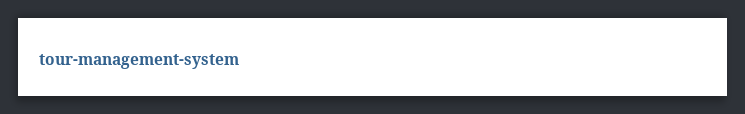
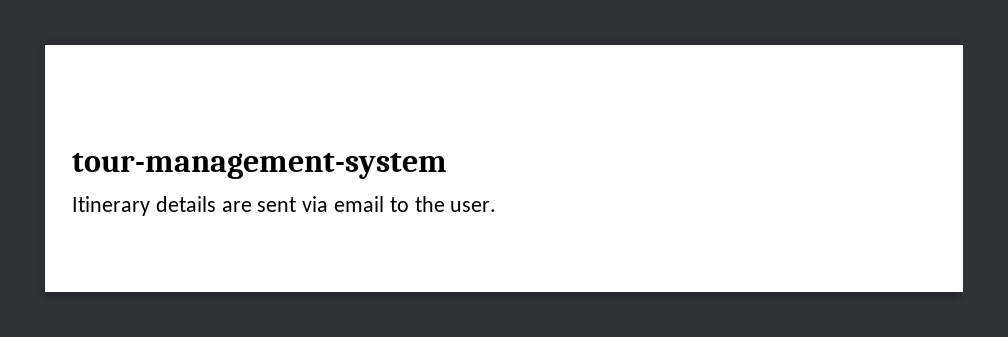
(239, 61) none -> [72,196,497,216] // Itinerary details are sent via email to the user.

